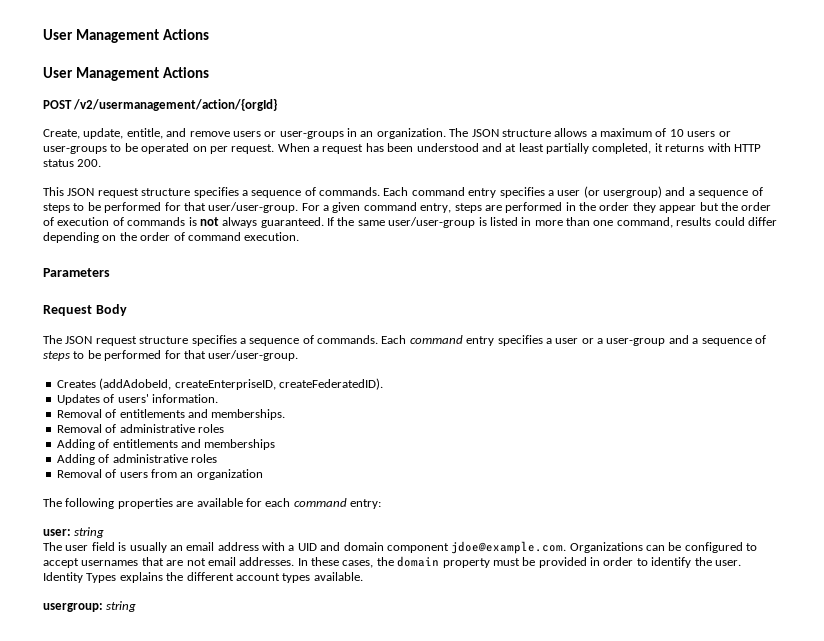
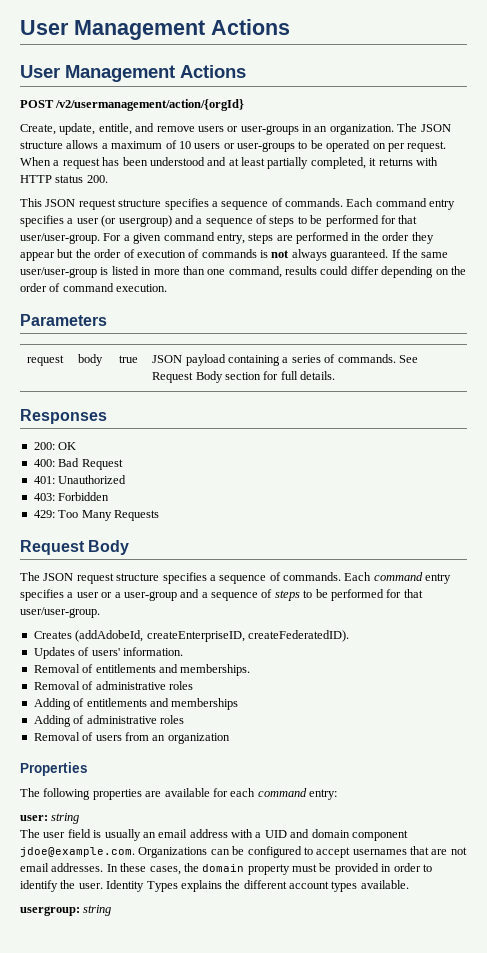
(110, 272) none -> [27,355,65,366] [78,354,104,366] [119,355,138,363] [152,354,418,366] [152,371,336,383] [20,409,107,424] [33,442,77,450] [33,458,123,470] [33,475,127,484] [33,492,110,501] [33,510,159,521] // request | body | true | JSON payload containing a series of commands. See Request Body section for full details. // Responses // 200: OK // 400: Bad Request // 401: Unauthorized // 403: Forbidden // 429: Too Many Requests
(263, 474) none -> [20,762,88,776] // Properties

